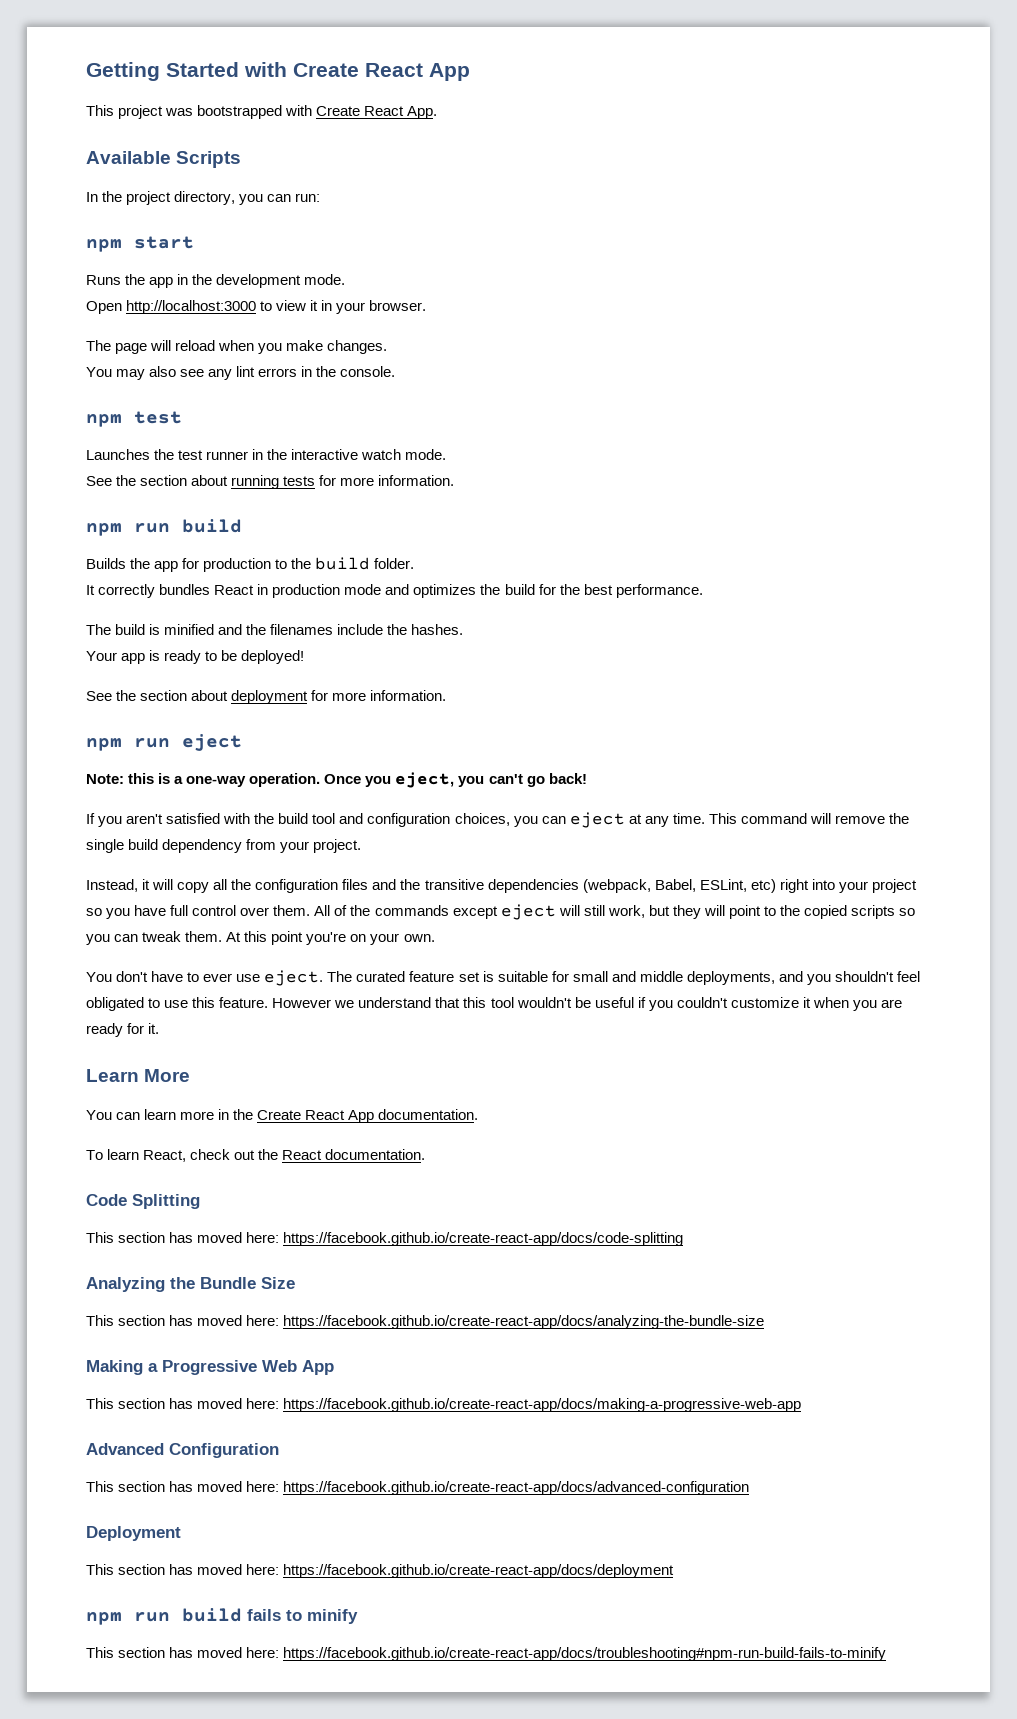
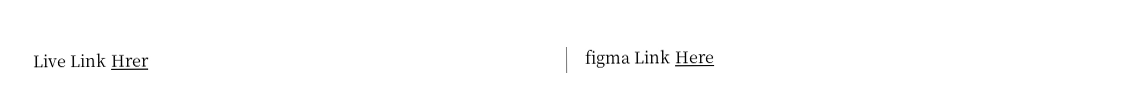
[86,62,470,81] [86,105,438,119] [86,151,242,168] [86,191,321,205] [86,236,194,252] [86,274,346,288] [86,300,427,314] [86,340,388,354] [86,366,396,380] [86,411,182,427] [86,449,447,460] [86,475,455,489] [86,519,242,536] [86,557,415,572] [86,584,703,598] [86,624,464,635] [86,650,305,664] [86,690,447,704] [86,734,242,751] [86,772,587,788] [86,812,910,828] [86,839,362,853] [86,879,917,893] [86,904,916,920] [86,931,435,945] [86,970,921,986] [86,997,903,1011] [86,1023,160,1037] [86,1069,191,1082] [86,1109,479,1123] [86,1149,426,1162] [86,1194,200,1209] [86,1232,684,1246] [86,1277,295,1292] [86,1315,765,1329] [86,1360,334,1375] [86,1398,802,1412] [86,1443,279,1458] [86,1481,750,1495] [86,1526,181,1541] [86,1564,675,1578] [86,1608,358,1625] [86,1647,887,1661] Getting Started with Create React App // This project was bootstrapped with Create React App. // Available Scripts // In the project directory, you can run: // npm start // Runs the app in the development mode. // Open http://localhost:3000 to view it in your browser. // The page will reload when you make changes. // You may also see any lint errors in the console. // npm test // Launches the test runner in the interactive watch mode. // See the section about running tests for more information. // npm run build // Builds the app for production to the build folder. // It correctly bundles React in production mode and optimizes the build for the best performance. // The build is minified and the filenames include the hashes. // Your app is ready to be deployed! // See the section about deployment for more information. // npm run eject // Note: this is a one-way operation. Once you eject, you can't go back! // If you aren't satisfied with the build tool and configuration choices, you can eject at any time. This command will remove the single build dependency from your project. // Instead, it will copy all the configuration files and the transitive dependencies (webpack, Babel, ESLint, etc) right into your project so you have full control over them. All of the commands except eject will still work, but they will point to the copied scripts so you can tweak them. At this point you're on your own. // You don't have to ever use eject. The curated feature set is suitable for small and middle deployments, and you shouldn't feel obligated to use this feature. However we understand that this tool wouldn't be useful if you couldn't customize it when you are ready for it. // Learn More // You can learn more in the Create React App documentation. // To learn React, check out the React documentation. // Code Splitting // This section has moved here: https://facebook.github.io/create-react-app/docs/code-splitting // Analyzing the Bundle Size // This section has moved here: https://facebook.github.io/create-react-app/docs/analyzing-the-bundle-size // Making a Progressive Web App // This section has moved here: https://facebook.github.io/create-react-app/docs/making-a-progressive-web-app // Advanced Configuration // This section has moved here: https://facebook.github.io/create-react-app/docs/advanced-configuration // Deployment // This section has moved here: https://facebook.github.io/create-react-app/docs/deployment // npm run build fails to minify // This section has moved here: https://facebook.github.io/create-react-app/docs/troubleshooting#npm-run-build-fails-to-minify -> [33,52,150,68] [584,49,715,68] Live Link Hrer // figma Link Here

